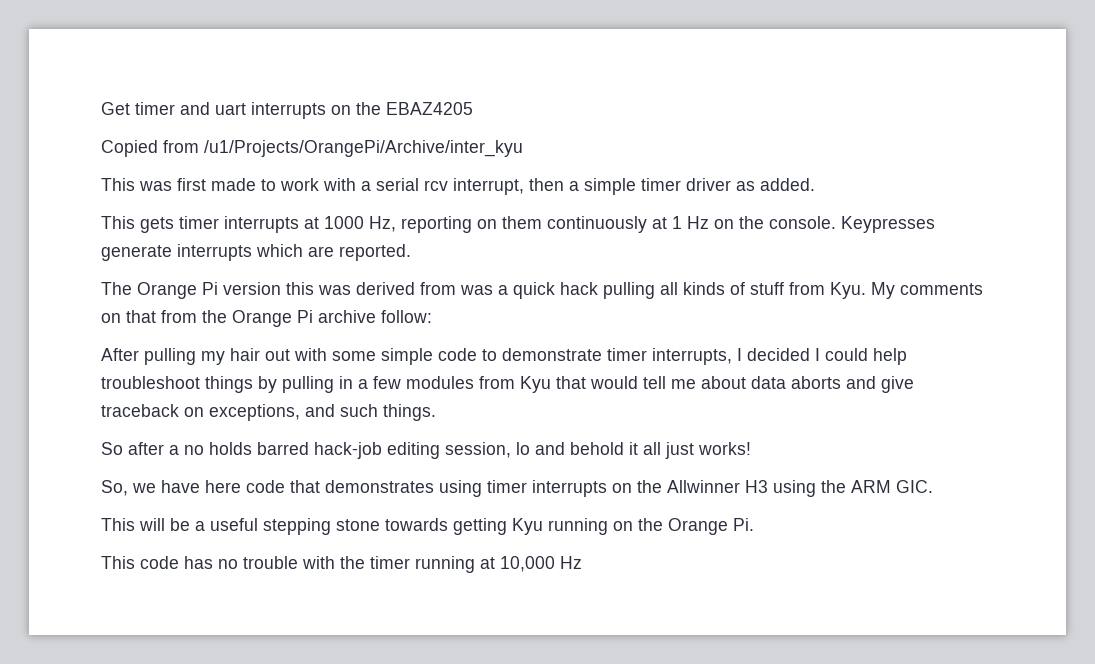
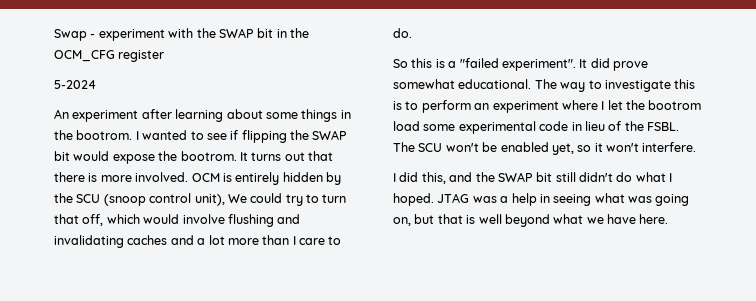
[101,102,473,119] [101,140,523,157] [101,178,815,195] [101,216,935,233] [101,244,411,261] [101,282,983,299] [101,310,432,327] [101,348,907,365] [101,376,914,393] [101,404,436,421] [101,442,751,459] [101,480,933,497] [101,518,754,535] [101,556,582,573] Get timer and uart interrupts on the EBAZ4205 // Copied from /u1/Projects/OrangePi/Archive/inter_kyu // This was first made to work with a serial rcv interrupt, then a simple timer driver as added. // This gets timer interrupts at 1000 Hz, reporting on them continuously at 1 Hz on the console. Keypresses generate interrupts which are reported. // The Orange Pi version this was derived from was a quick hack pulling all kinds of stuff from Kyu. My comments on that from the Orange Pi archive follow: // After pulling my hair out with some simple code to demonstrate timer interrupts, I decided I could help troubleshoot things by pulling in a few modules from Kyu that would tell me about data aborts and give traceback on exceptions, and such things. // So after a no holds barred hack-job editing session, lo and behold it all just works! // So, we have here code that demonstrates using timer interrupts on the Allwinner H3 using the ARM GIC. // This will be a useful stepping stone towards getting Kyu running on the Orange Pi. // This code has no trouble with the timer running at 10,000 Hz -> [54,28,309,41] [54,50,165,62] [54,80,96,89] [54,109,351,122] [54,130,348,143] [54,151,333,164] [54,172,341,185] [54,193,347,206] [54,214,301,227] [54,235,342,248] [393,28,412,38] [393,58,648,71] [393,79,696,92] [393,100,702,113] [393,121,679,134] [393,142,697,155] [393,172,673,184] [393,193,690,206] [393,214,669,227] Swap - experiment with the SWAP bit in the OCM_CFG register // 5-2024 // An experiment after learning about some things in the bootrom. I wanted to see if flipping the SWAP bit would expose the bootrom. It turns out that there is more involved. OCM is entirely hidden by the SCU (snoop control unit), We could try to turn that off, which would involve flushing and invalidating caches and a lot more than I care to do. // So this is a "failed experiment". It did prove somewhat educational. The way to investigate this is to perform an experiment where I let the bootrom load some experimental code in lieu of the FSBL. The SCU won't be enabled yet, so it won't interfere. // I did this, and the SWAP bit still didn't do what I hoped. JTAG was a help in seeing what was going on, but that is well beyond what we have here.

